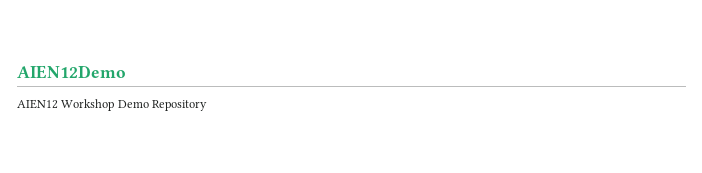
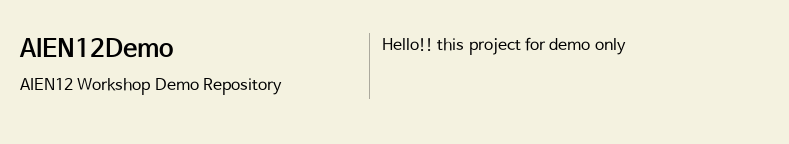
(208, 105) none -> [382,37,626,55] // Hello!! this project for demo only

